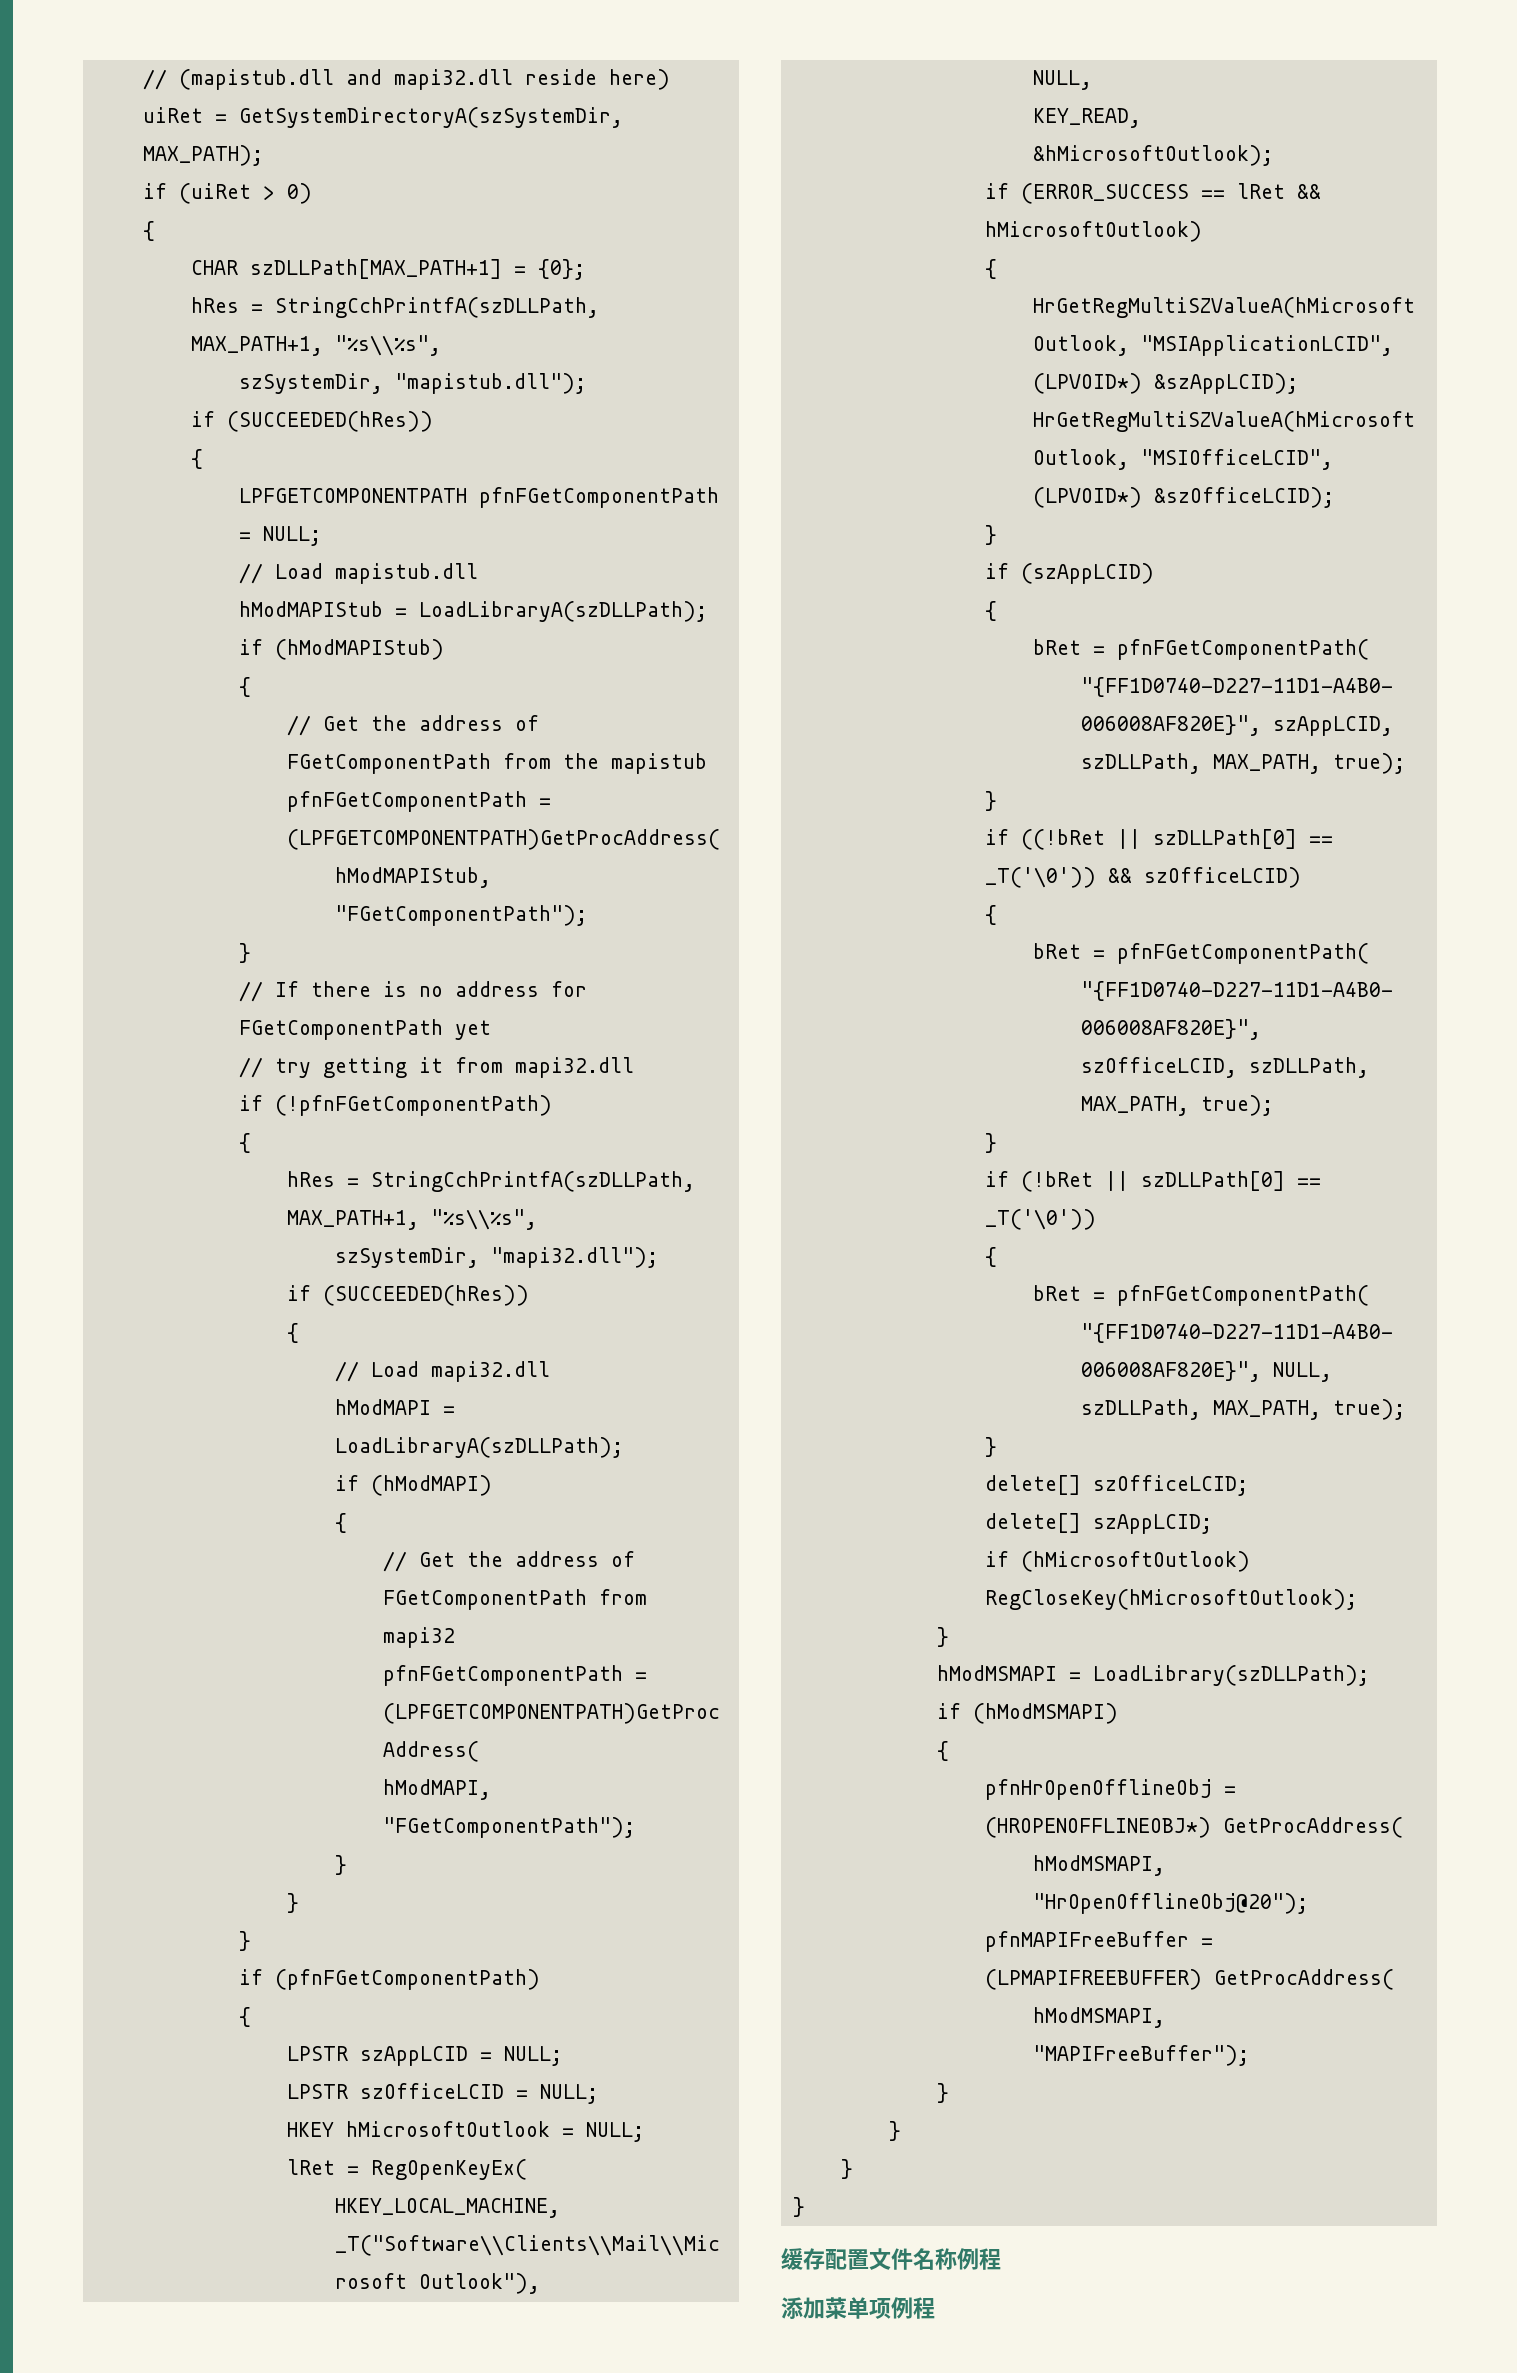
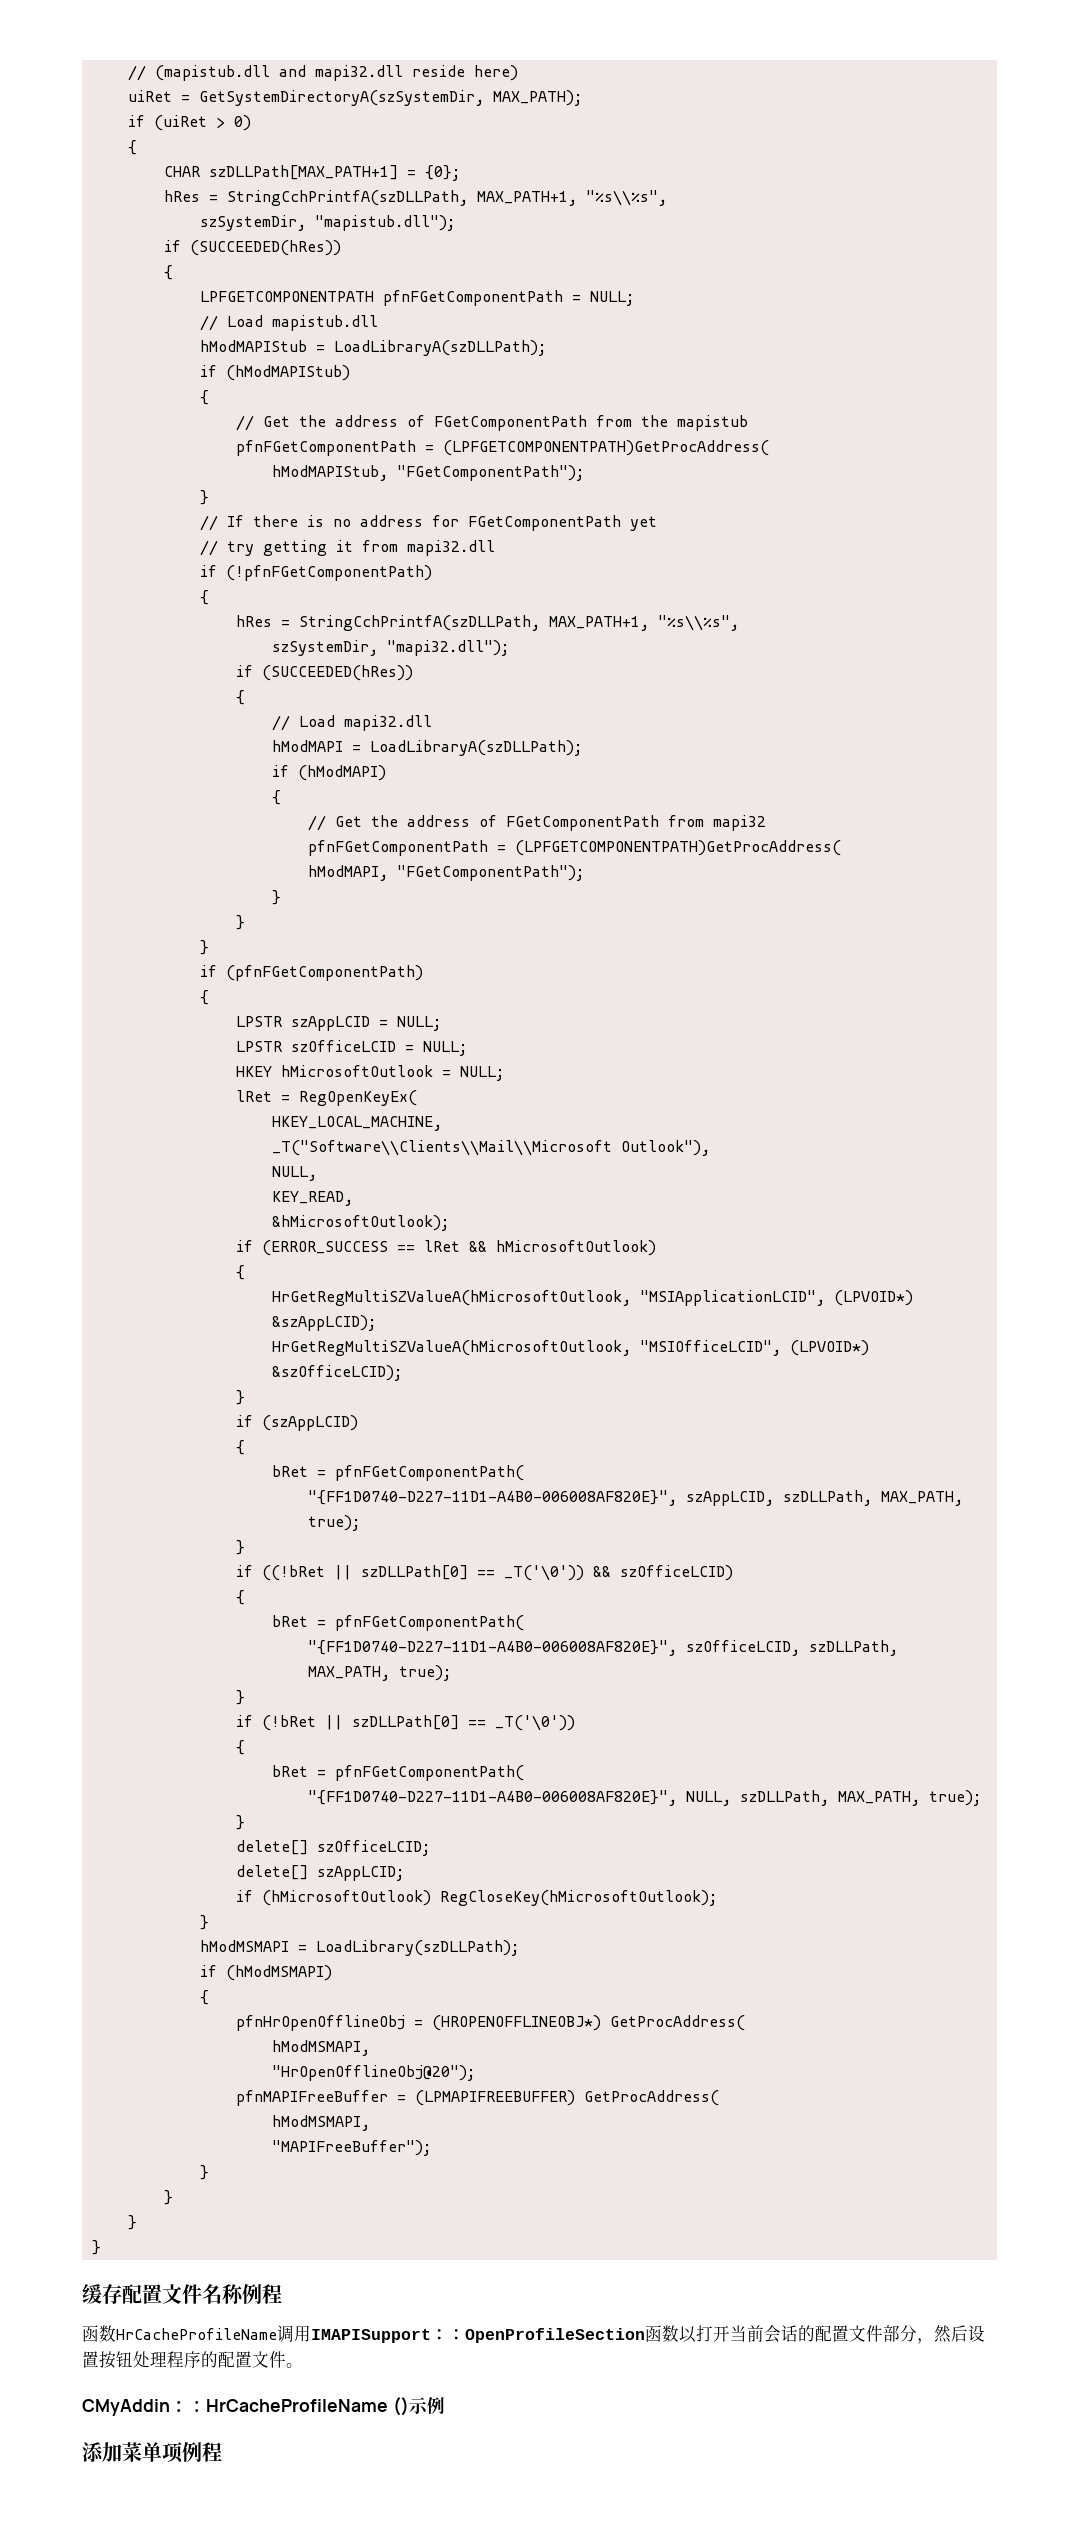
(1001, 2259) none -> [82,2325,985,2344] [82,2351,303,2369] [82,2397,445,2416] // 函数HrCacheProfileName调用IMAPISupport：：OpenProfileSection函数以打开当前会话的配置文件部分，然后设置按钮处理程序的配置文件。 // CMyAddin：：HrCacheProfileName ()示例

